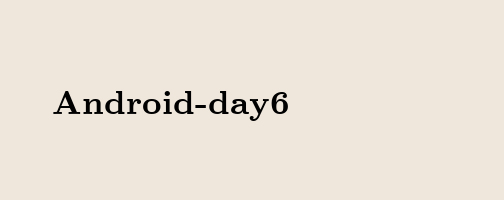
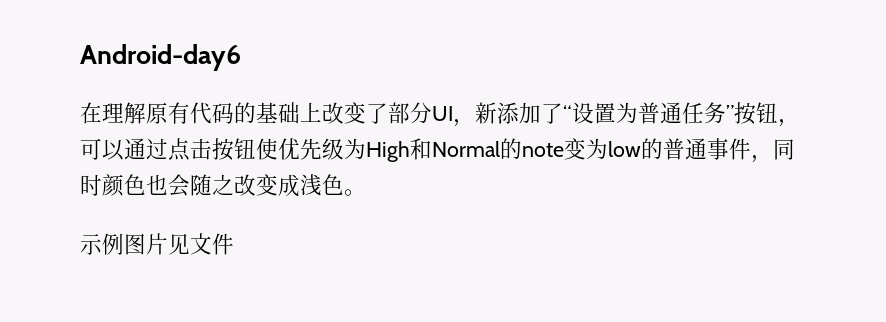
(290, 106) none -> [80,102,800,127] [80,138,795,163] [80,174,366,197] [80,233,234,255] // 在理解原有代码的基础上改变了部分UI，新添加了“设置为普通任务”按钮，可以通过点击按钮使优先级为High和Normal的note变为low的普通事件，同时颜色也会随之改变成浅色。 // 示例图片见文件

